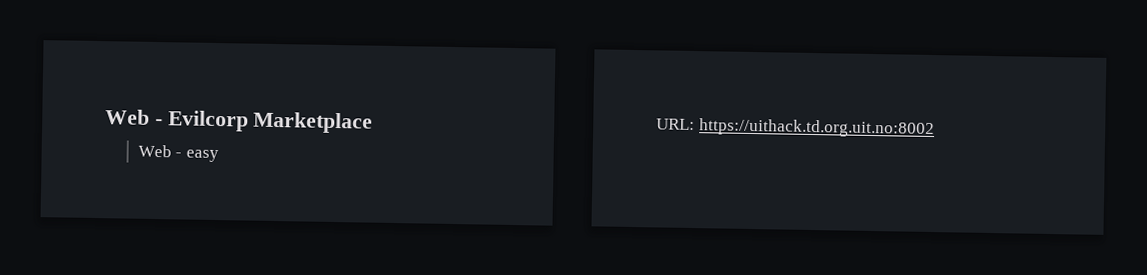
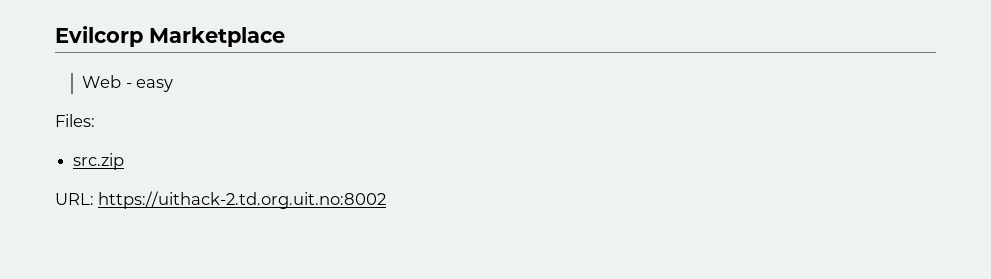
[105,109,163,126] Web - -> (55, 36) none
(219, 156) none -> [55,114,95,127] [73,153,125,170] // Files: // src.zip
[698,118,935,139] https://uithack.td.org.uit.no:8002 -> [98,191,387,209] https://uithack-2.td.org.uit.no:8002

